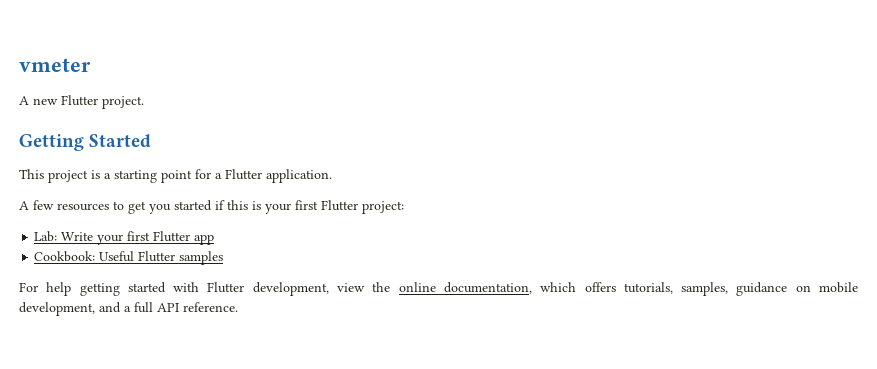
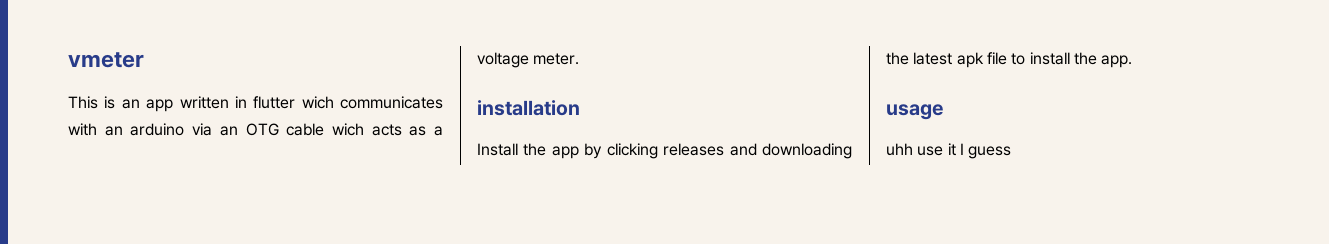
[19,95,144,109] [19,134,152,151] [19,169,332,183] [19,200,404,214] [34,231,215,245] [34,251,224,265] [19,282,858,296] [19,302,238,316] A new Flutter project. // Getting Started // This project is a starting point for a Flutter application. // A few resources to get you started if this is your first Flutter project: // Lab: Write your first Flutter app // Cookbook: Useful Flutter samples // For help getting started with Flutter development, view the online documentation, which offers tutorials, samples, guidance on mobile development, and a full API reference. -> [68,96,443,112] [68,123,443,136] [477,52,580,68] [477,100,580,116] [477,143,852,159] [886,52,1133,68] [886,104,943,120] [886,143,1012,159] This is an app written in flutter wich communicates with an arduino via an OTG cable wich acts as a voltage meter. // installation // Install the app by clicking releases and downloading the latest apk file to install the app. // usage // uhh use it I guess

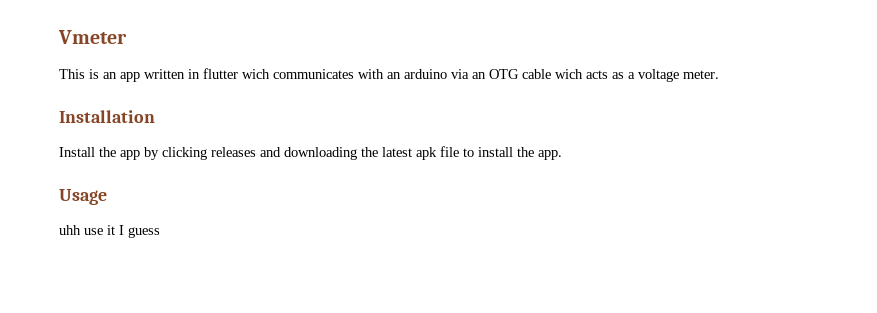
[68,52,144,68] vmeter -> [58,30,127,44] Vmeter
[477,100,580,116] installation -> [59,110,155,123] Installation
[886,104,943,120] usage -> [59,189,107,205] Usage

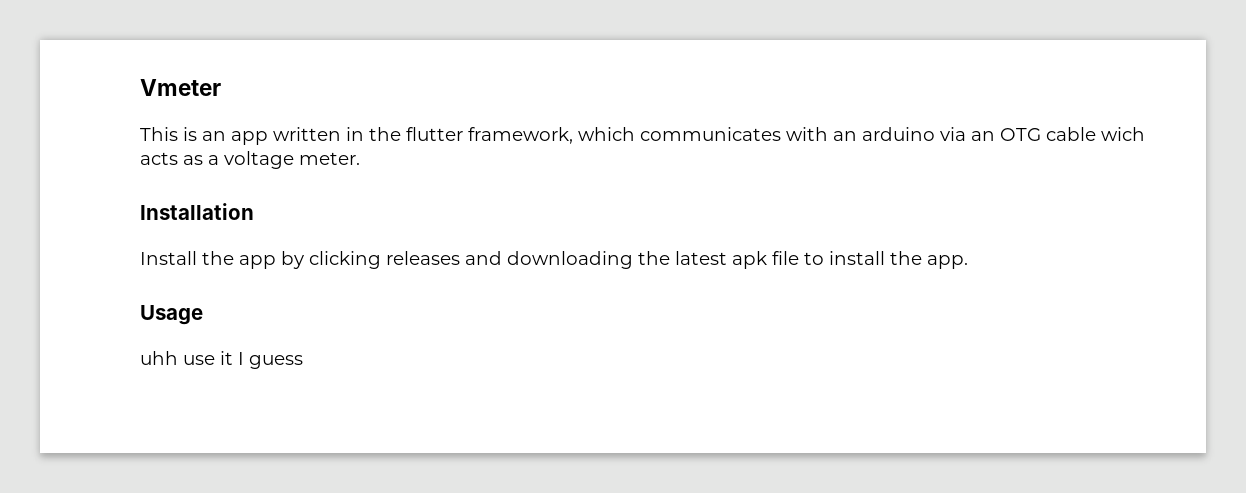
[203,68,270,79] flutter wich -> [369,127,635,144] the flutter framework, which

